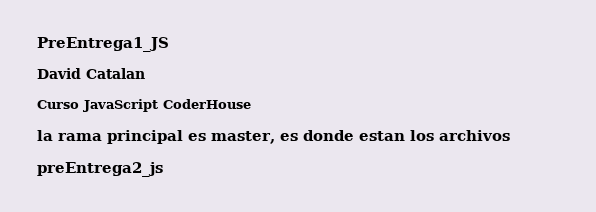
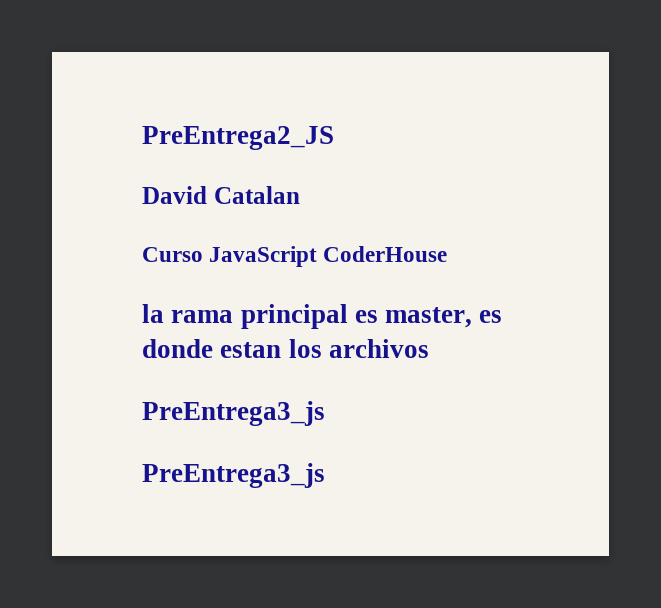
[37,37,169,52] PreEntrega1_JS -> [142,126,334,150] PreEntrega2_JS
[37,162,163,177] preEntrega2_js -> [142,401,325,426] [142,463,325,488] PreEntrega3_js // PreEntrega3_js

